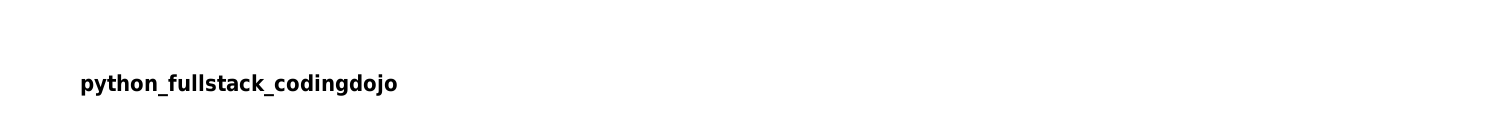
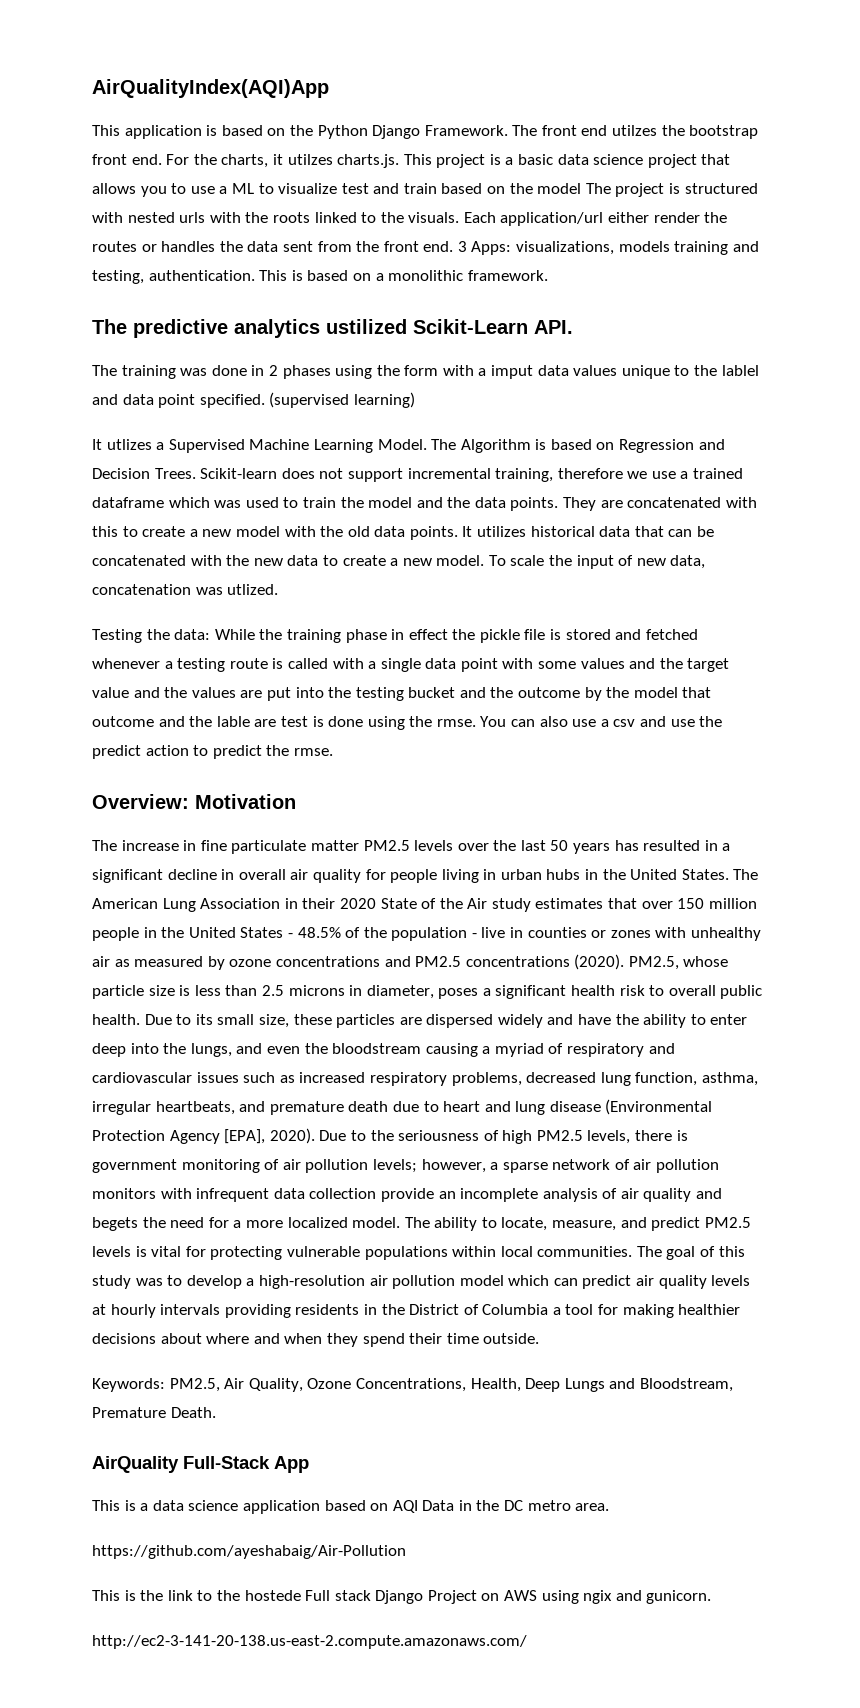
[80,74,398,97] python_fullstack_codingdojo -> [92,79,329,98] [92,125,759,139] [92,154,731,168] [92,183,758,197] [92,212,728,226] [92,241,759,255] [92,270,548,284] [92,319,573,338] [92,365,759,379] [92,392,415,408] [92,439,725,453] [92,468,744,482] [92,497,757,511] [92,526,715,540] [92,555,706,569] [92,584,279,595] [92,629,698,643] [92,658,730,672] [92,687,712,701] [92,716,723,730] [92,745,333,759] [92,794,296,809] [92,840,731,854] [92,869,759,883] [92,898,757,912] [92,927,762,941] [92,954,729,970] [92,985,763,999] [92,1014,748,1028] [92,1043,675,1057] [92,1072,758,1086] [92,1099,713,1115] [92,1128,688,1144] [92,1159,720,1173] [92,1188,723,1202] [92,1217,751,1231] [92,1246,745,1260] [92,1275,751,1289] [92,1304,741,1318] [92,1333,540,1347] [92,1378,733,1392] [92,1407,216,1418] [92,1456,309,1473] [92,1500,610,1514] [92,1545,406,1559] [92,1590,712,1604] [92,1635,527,1649] AirQualityIndex(AQI)App // This application is based on the Python Django Framework. The front end utilzes the bootstrap front end. For the charts, it utilzes charts.js. This project is a basic data science project that allows you to use a ML to visualize test and train based on the model The project is structured with nested urls with the roots linked to the visuals. Each application/url either render the routes or handles the data sent from the front end. 3 Apps: visualizations, models training and testing, authentication. This is based on a monolithic framework. // The predictive analytics ustilized Scikit-Learn API. // The training was done in 2 phases using the form with a imput data values unique to the lablel and data point specified. (supervised learning) // It utlizes a Supervised Machine Learning Model. The Algorithm is based on Regression and Decision Trees. Scikit-learn does not support incremental training, therefore we use a trained dataframe which was used to train the model and the data points. They are concatenated with this to create a new model with the old data points. It utilizes historical data that can be concatenated with the new data to create a new model. To scale the input of new data, concatenation was utlized. // Testing the data: While the training phase in effect the pickle file is stored and fetched whenever a testing route is called with a single data point with some values and the target value and the values are put into the testing bucket and the outcome by the model that outcome and the lable are test is done using the rmse. You can also use a csv and use the predict action to predict the rmse. // Overview: Motivation // The increase in fine particulate matter PM2.5 levels over the last 50 years has resulted in a significant decline in overall air quality for people living in urban hubs in the United States. The American Lung Association in their 2020 State of the Air study estimates that over 150 million people in the United States - 48.5% of the population - live in counties or zones with unhealthy air as measured by ozone concentrations and PM2.5 concentrations (2020). PM2.5, whose particle size is less than 2.5 microns in diameter, poses a significant health risk to overall public health. Due to its small size, these particles are dispersed widely and have the ability to enter deep into the lungs, and even the bloodstream causing a myriad of respiratory and cardiovascular issues such as increased respiratory problems, decreased lung function, asthma, irregular heartbeats, and premature death due to heart and lung disease (Environmental Protection Agency [EPA], 2020). Due to the seriousness of high PM2.5 levels, there is government monitoring of air pollution levels; however, a sparse network of air pollution monitors with infrequent data collection provide an incomplete analysis of air quality and begets the need for a more localized model. The ability to locate, measure, and predict PM2.5 levels is vital for protecting vulnerable populations within local communities. The goal of this study was to develop a high-resolution air pollution model which can predict air quality levels at hourly intervals providing residents in the District of Columbia a tool for making healthier decisions about where and when they spend their time outside. // Keywords: PM2.5, Air Quality, Ozone Concentrations, Health, Deep Lungs and Bloodstream, Premature Death. // AirQuality Full-Stack App // This is a data science application based on AQI Data in the DC metro area. // https://github.com/ayeshabaig/Air-Pollution // This is the link to the hostede Full stack Django Project on AWS using ngix and gunicorn. // http://ec2-3-141-20-138.us-east-2.compute.amazonaws.com/

